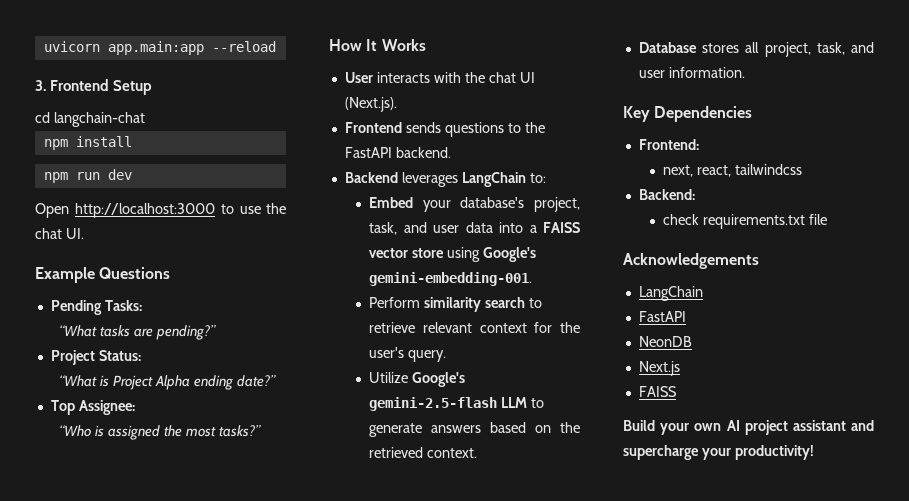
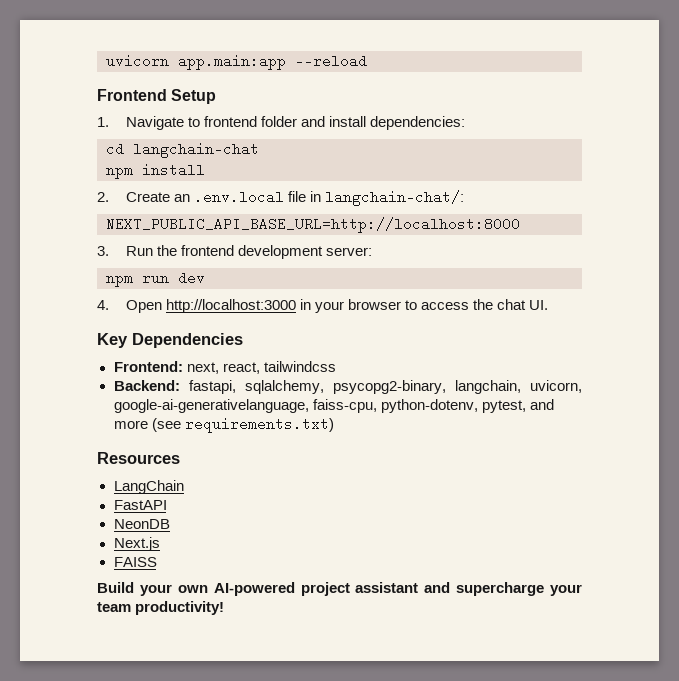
[35,80,46,91] 3. -> (367, 61) none
[35,112,145,127] [43,136,132,150] cd langchain-chat // npm install -> [97,116,465,130] [106,142,259,158] [106,163,205,179] [97,190,464,206] [106,217,520,233] [97,245,372,259] 1. Navigate to frontend folder and install dependencies: // cd langchain-chat // npm install // 2. Create an .env.local file in langchain-chat/: // NEXT_PUBLIC_API_BASE_URL=http://localhost:8000 // 3. Run the frontend development server:
(132, 174) none -> [97,300,109,310] 4.
[220,203,286,214] [35,228,84,239] [35,267,171,283] [50,300,142,315] [59,325,216,340] [50,350,141,365] [59,375,276,390] [50,400,135,415] [59,425,261,440] [329,39,426,51] [344,72,535,83] [344,97,397,112] [344,122,545,137] [344,147,451,158] [344,172,546,187] [369,197,580,212] [369,222,580,235] [369,247,536,262] [369,272,533,286] [369,297,542,312] [369,322,580,333] [369,347,446,362] [369,372,465,387] [369,397,544,411] [369,422,580,437] [369,447,477,458] [638,42,874,57] [638,67,745,78] to use the chat UI. // Example Questions // Pending Tasks: // “What tasks are pending?” // Project Status: // “What is Project Alpha ending date?” // Top Assignee: // “Who is assigned the most tasks?” // How It Works // User interacts with the chat UI (Next.js). // Frontend sends questions to the FastAPI backend. // Backend leverages LangChain to: // Embed your database's project, task, and user data into a FAISS vector store using Google's gemini-embedding-001. // Perform similarity search to retrieve relevant context for the user's query. // Utilize Google's gemini-2.5-flash LLM to generate answers based on the retrieved context. // Database stores all project, task, and user information. -> [299,299,549,313] in your browser to access the chat UI.
(699, 144) // -> (183, 366) none
[663,214,827,229] [623,253,759,269] // check requirements.txt file // Acknowledgements -> [188,380,582,394] [113,399,554,413] [113,417,334,433] [97,452,180,464] fastapi, sqlalchemy, psycopg2-binary, langchain, uvicorn, google-ai-generativelanguage, faiss-cpu, python-dotenv, pytest, and more (see requirements.txt) // Resources
[726,420,740,431] AI -> [213,582,295,596] AI-powered
(731, 454) none -> [97,602,131,612] team

